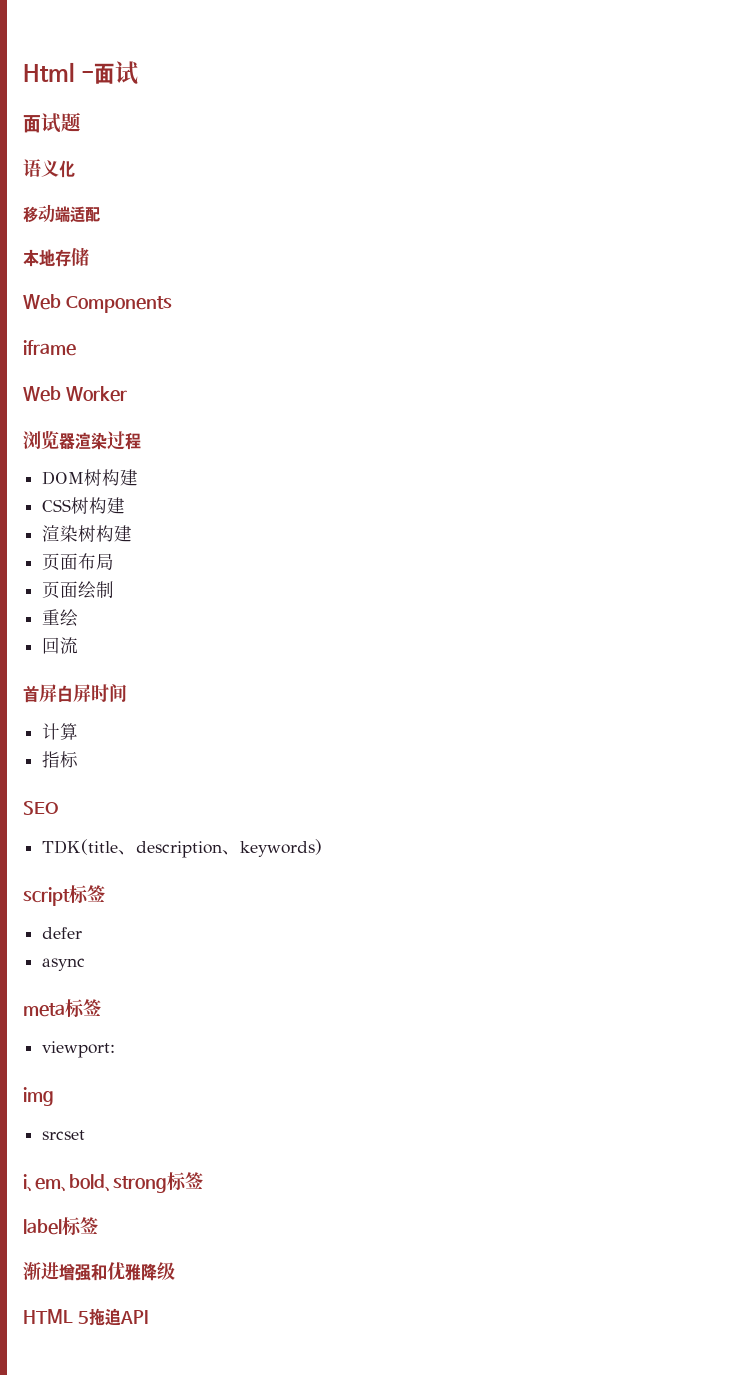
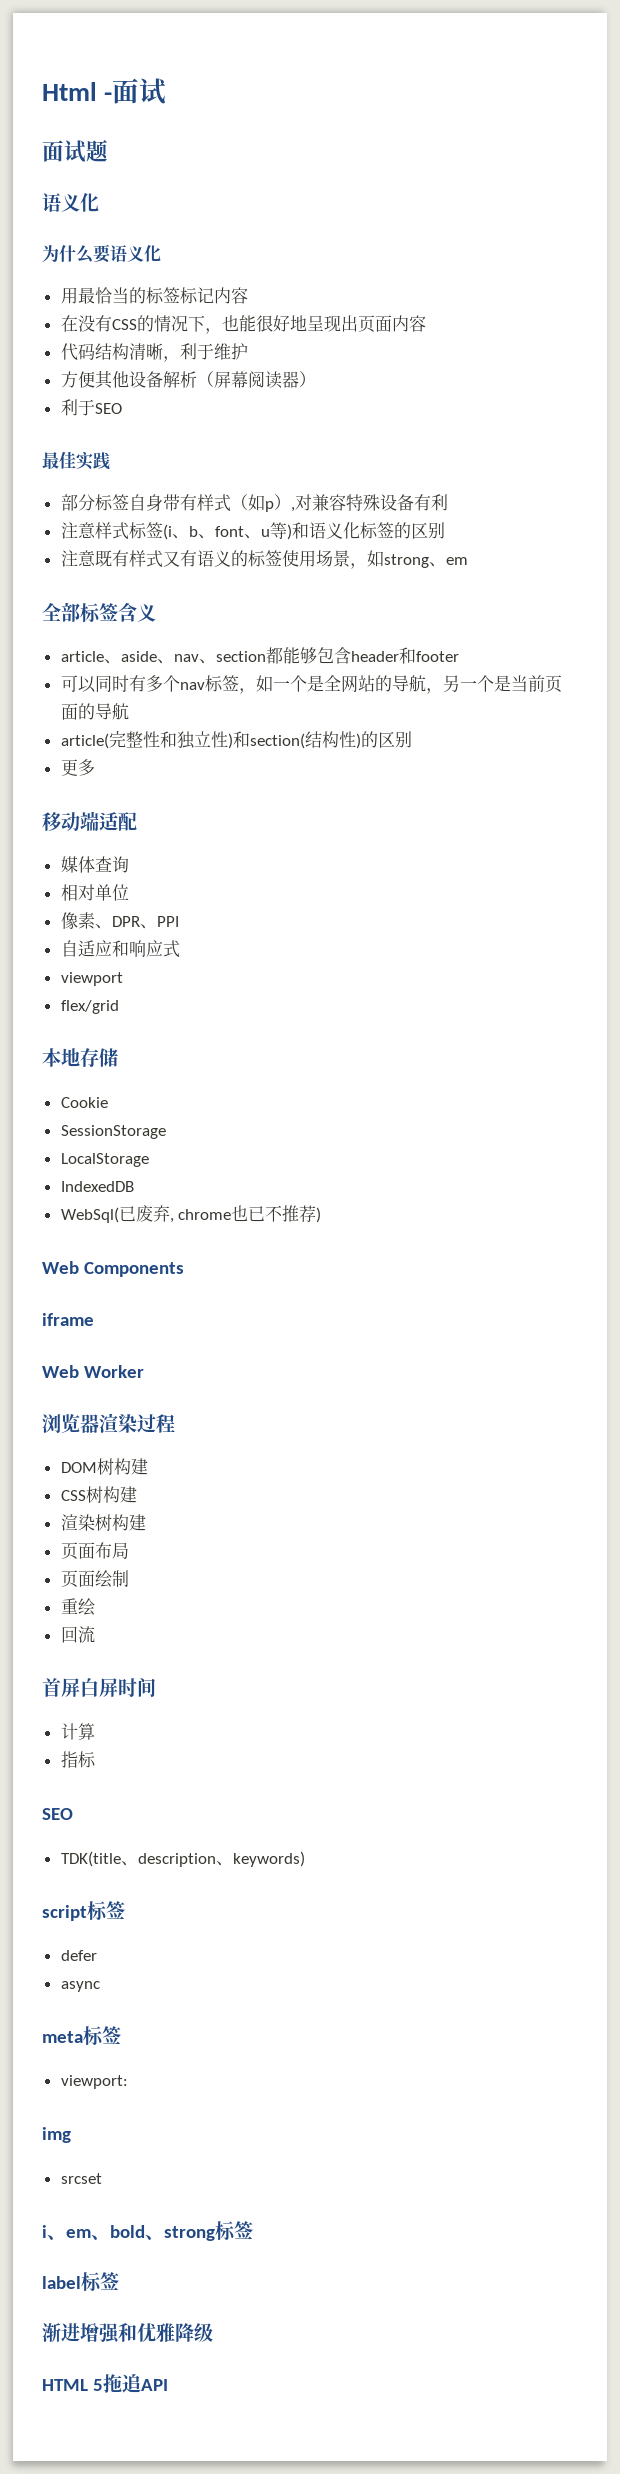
[23,204,100,223] [23,247,89,267] 移动端适配 // 本地存储 -> [42,244,161,263] [60,287,248,304] [60,315,426,334] [60,343,248,362] [60,370,316,389] [60,399,122,416] [42,451,110,470] [60,494,448,512] [60,522,445,540] [60,550,468,569] [42,602,156,623] [60,647,459,664] [60,675,562,694] [60,703,129,720] [60,731,412,749] [60,759,95,776] [42,811,137,831] [60,856,129,873] [60,884,129,901] [60,912,179,930] [60,940,180,958] [60,972,123,986] [60,1000,119,1014] [42,1048,118,1067] [60,1097,108,1108] [60,1125,166,1139] [60,1153,149,1167] [60,1181,134,1192] [60,1205,322,1223] 为什么要语义化 // 用最恰当的标签标记内容 // 在没有CSS的情况下，也能很好地呈现出页面内容 // 代码结构清晰，利于维护 // 方便其他设备解析（屏幕阅读器） // 利于SEO // 最佳实践 // 部分标签自身带有样式（如p）,对兼容特殊设备有利 // 注意样式标签(i、b、font、u等)和语义化标签的区别 // 注意既有样式又有语义的标签使用场景，如strong、em // 全部标签含义 // article、aside、nav、section都能够包含header和footer // 可以同时有多个nav标签，如一个是全网站的导航，另一个是当前页面的导航 // article(完整性和独立性)和section(结构性)的区别 // 更多 // 移动端适配 // 媒体查询 // 相对单位 // 像素、DPR、PPI // 自适应和响应式 // viewport // flex/grid // 本地存储 // Cookie // SessionStorage // LocalStorage // IndexedDB // WebSql(已废弃, chrome也已不推荐)

